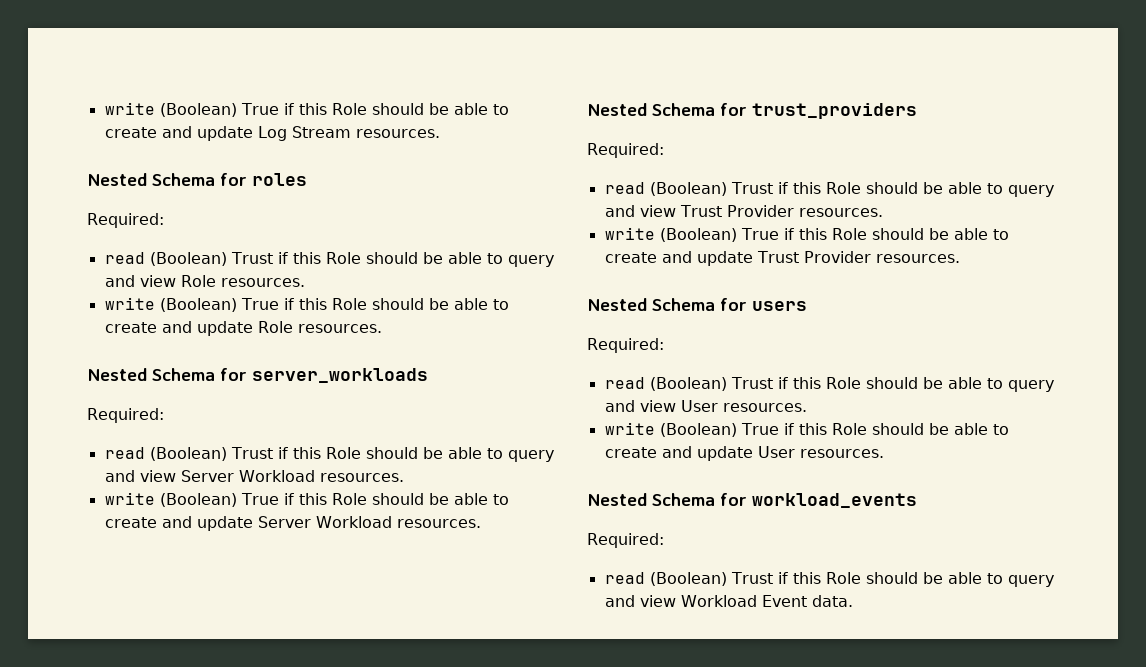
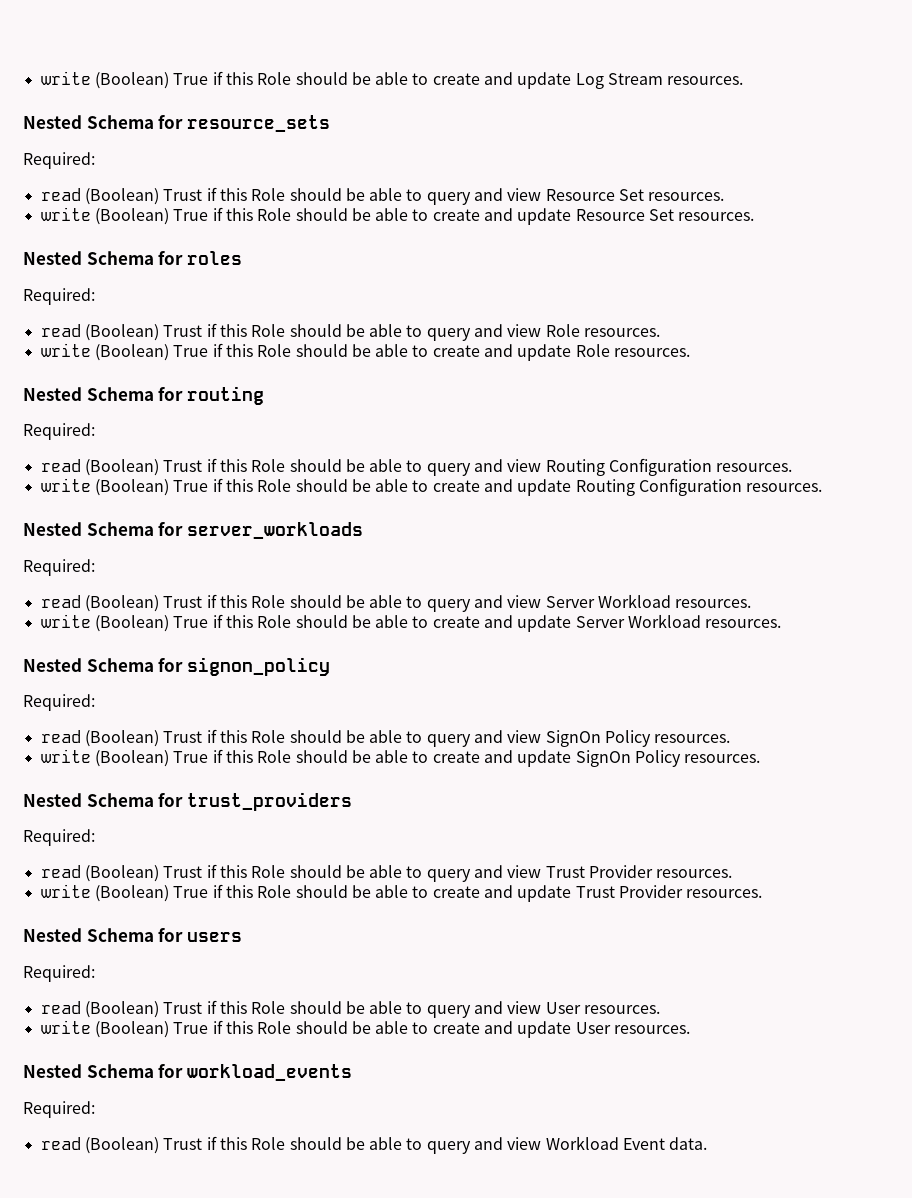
(440, 133) none -> [23,115,330,132] [23,152,95,169] [40,187,725,205] [40,207,755,225] // Nested Schema for resource_sets // Required: // read (Boolean) Trust if this Role should be able to query and view Resource Set resources. // write (Boolean) True if this Role should be able to create and update Resource Set resources.
(382, 328) none -> [23,386,264,405] [23,423,95,440] [40,458,793,476] [40,478,823,496] // Nested Schema for routing // Required: // read (Boolean) Trust if this Role should be able to query and view Routing Configuration resources. // write (Boolean) True if this Role should be able to create and update Routing Configuration resources.
(481, 523) none -> [23,657,330,676] [23,694,95,711] [40,729,731,747] [40,749,761,767] // Nested Schema for signon_policy // Required: // read (Boolean) Trust if this Role should be able to query and view SignOn Policy resources. // write (Boolean) True if this Role should be able to create and update SignOn Policy resources.

